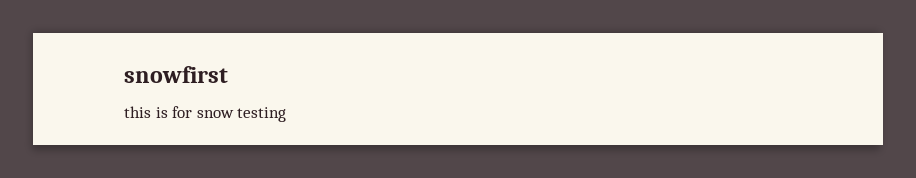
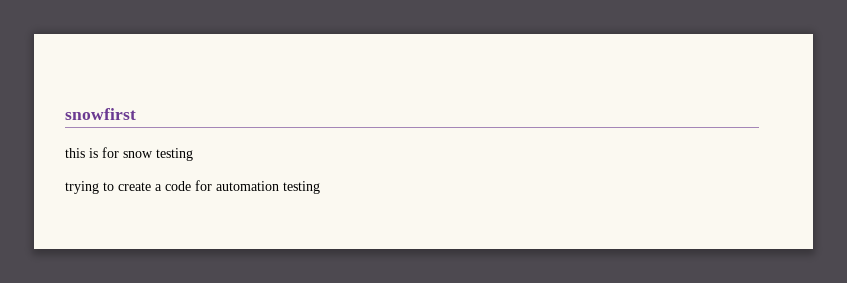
(287, 114) none -> [65,180,320,194] // trying to create a code for automation testing

